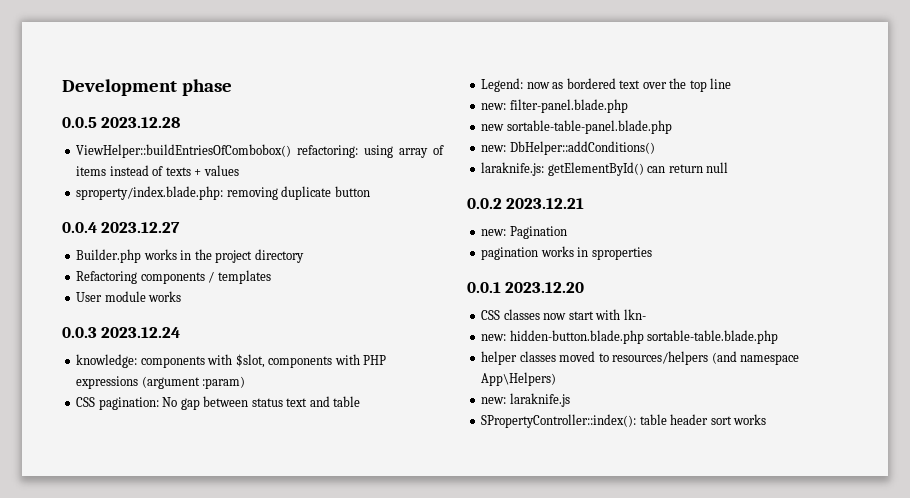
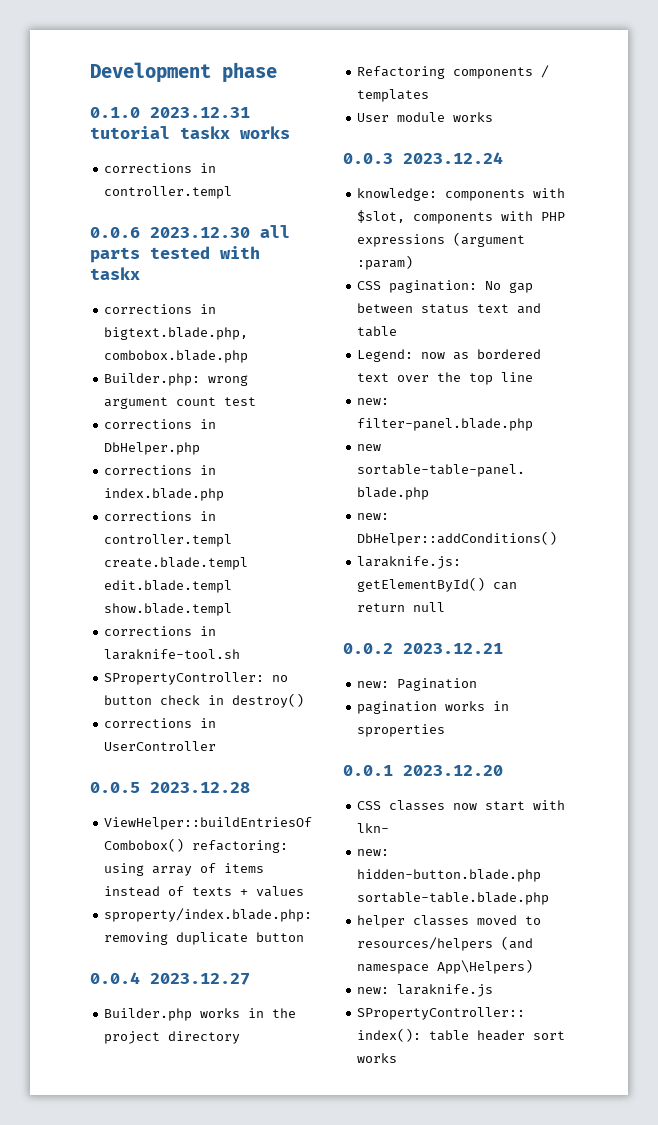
(232, 87) none -> [90,107,250,118] [90,126,290,139] [104,163,217,173] [104,186,233,199] [90,225,290,238] [90,246,260,263] [90,267,140,280] [104,304,217,314] [104,327,249,340] [104,350,249,363] [104,373,249,386] [104,397,257,409] [104,419,217,429] [104,442,201,455] [104,465,217,475] [104,488,225,501] [104,511,217,521] [104,534,233,547] [104,557,249,570] [104,580,233,593] [104,603,233,616] [104,626,217,636] [104,649,241,660] [104,672,289,685] [104,693,305,708] [104,718,217,728] [104,741,217,751] // 0.1.0 2023.12.31 tutorial taskx works // corrections in controller.templ // 0.0.6 2023.12.30 all parts tested with taskx // corrections in bigtext.blade.php, combobox.blade.php // Builder.php: wrong argument count test // corrections in DbHelper.php // corrections in index.blade.php // corrections in controller.templ create.blade.templ edit.blade.templ show.blade.templ // corrections in laraknife-tool.sh // SPropertyController: no button check in destroy() // corrections in UserController

